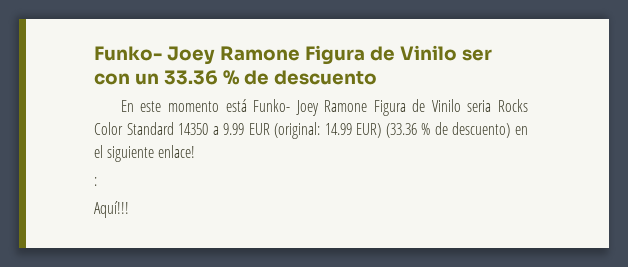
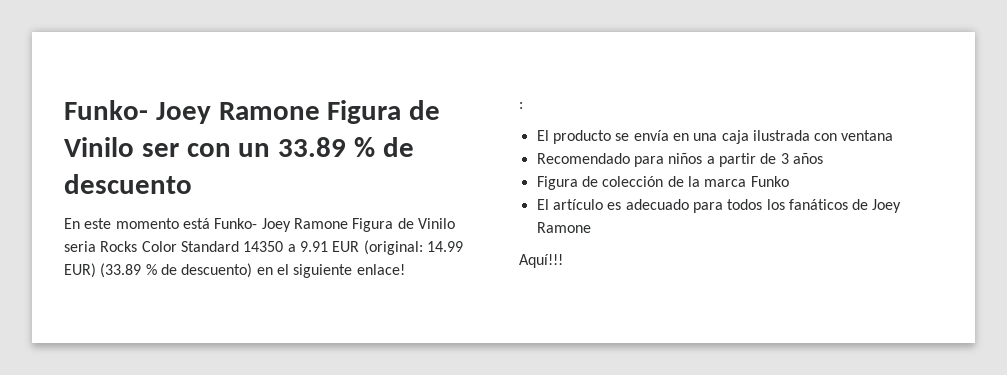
[163,70,218,85] 33.36 -> [278,137,347,157] 33.89
[223,123,245,135] 9.99 -> [299,241,328,252] 9.91
[385,123,417,138] (33.36 -> [100,263,142,278] (33.89
(97, 181) none -> [536,130,894,144] [536,153,823,167] [536,176,789,190] [536,199,902,213] [536,222,591,233] // El producto se envía en una caja ilustrada con ventana // Recomendado para niños a partir de 3 años // Figura de colección de la marca Funko // El artículo es adecuado para todos los fanáticos de Joey Ramone

